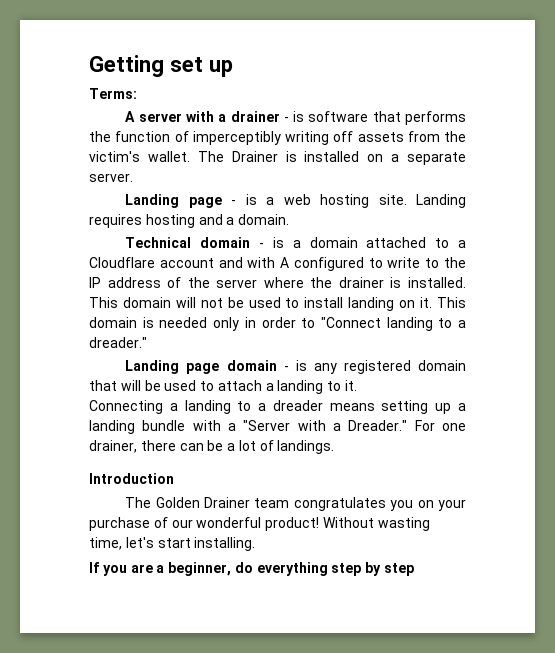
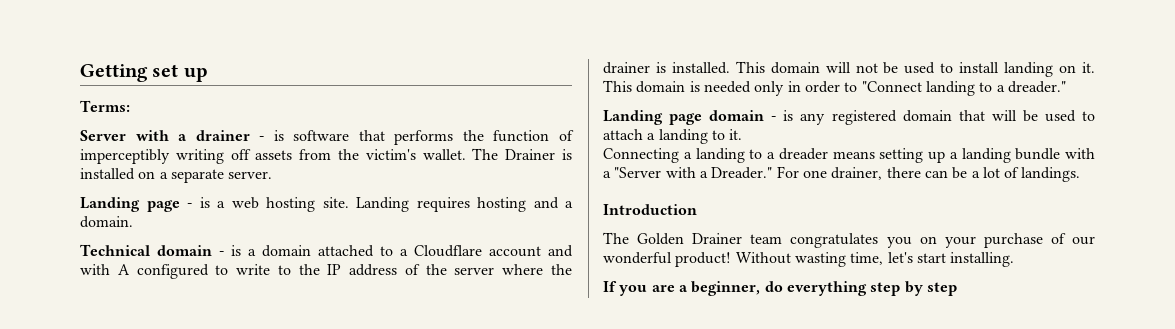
[125,111,182,122] A server -> [80,130,126,141] Server

